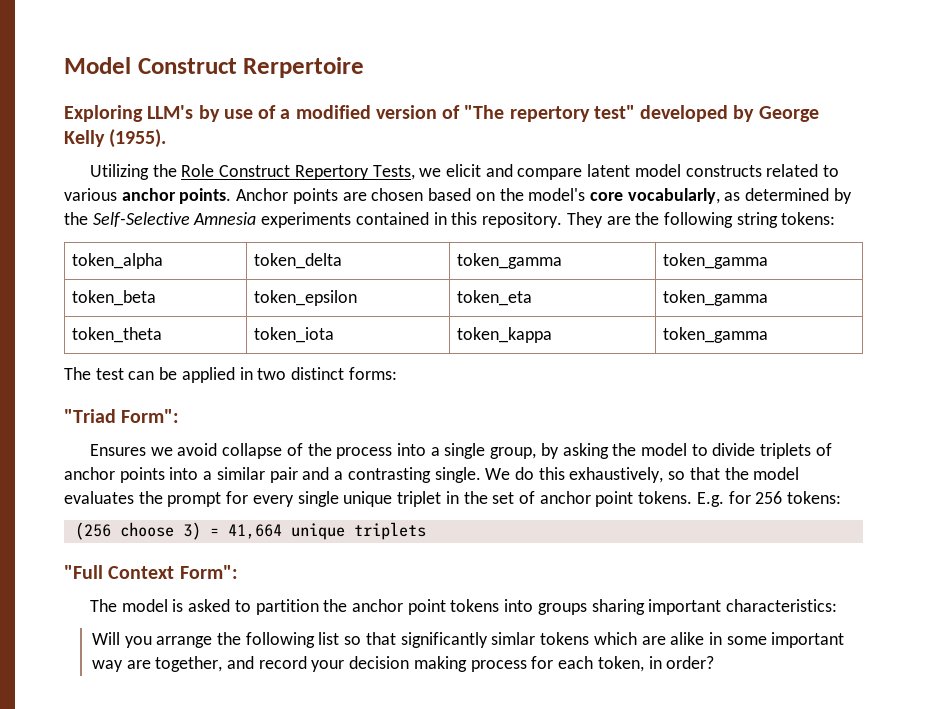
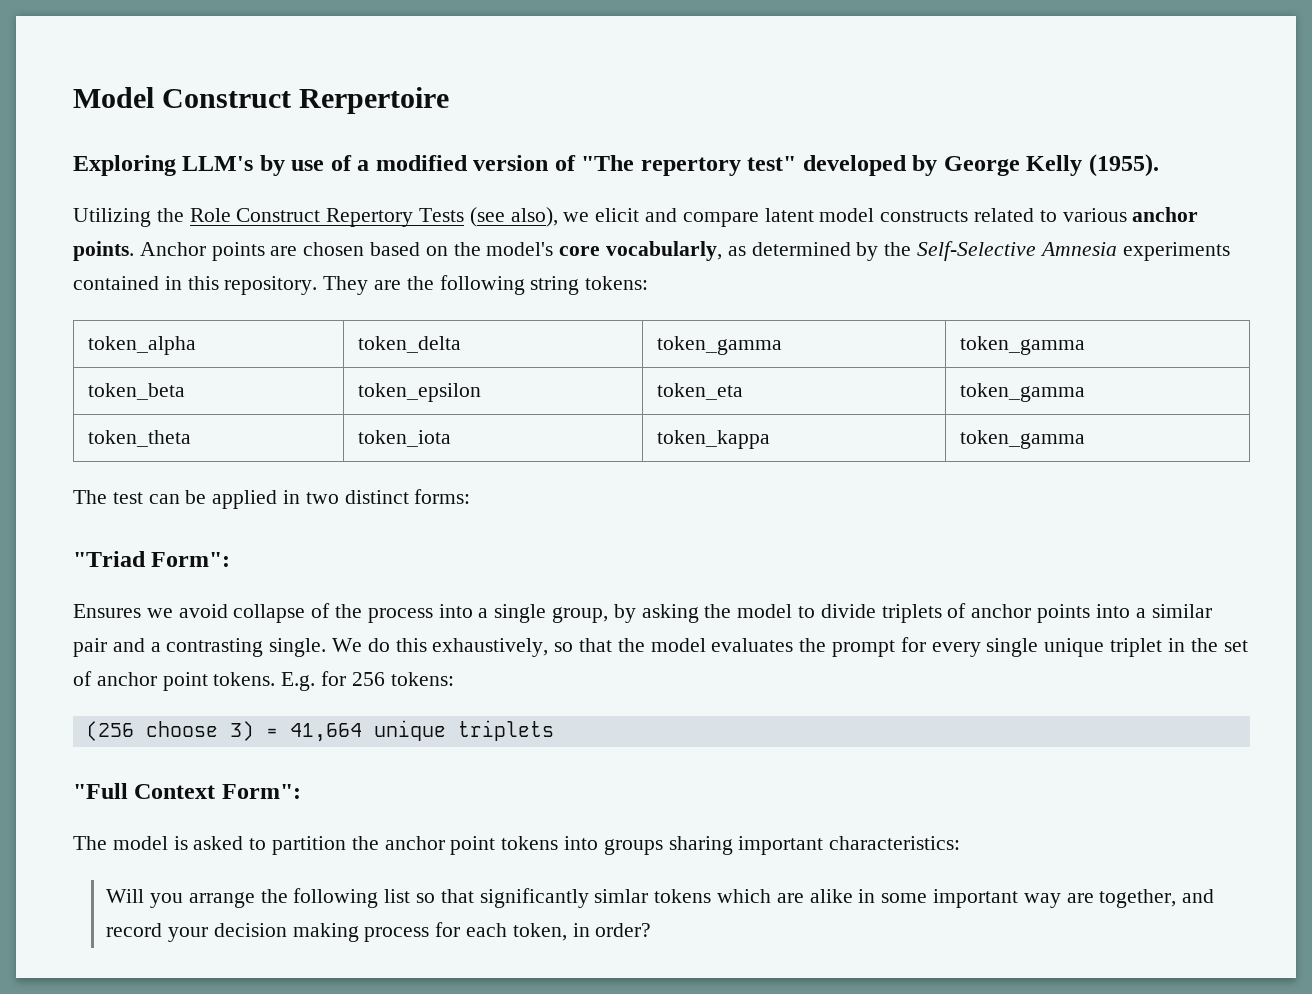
[372,165,415,180] Tests, -> [419,207,558,227] Tests (see also),

